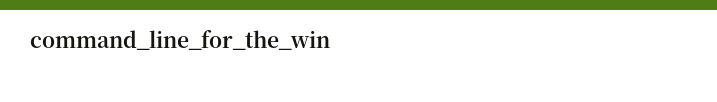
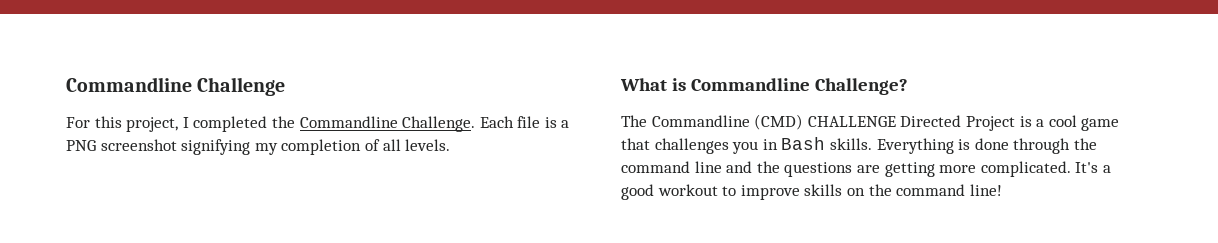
[30,30,330,50] command_line_for_the_win -> [66,77,286,96] [66,116,570,132] [66,139,451,155] [620,78,908,95] [621,114,1120,131] [621,137,1097,154] [621,161,1111,177] [621,184,1002,200] Commandline Challenge // For this project, I completed the Commandline Challenge. Each file is a PNG screenshot signifying my completion of all levels. // What is Commandline Challenge? // The Commandline (CMD) CHALLENGE Directed Project is a cool game that challenges you in Bash skills. Everything is done through the command line and the questions are getting more complicated. It's a good workout to improve skills on the command line!

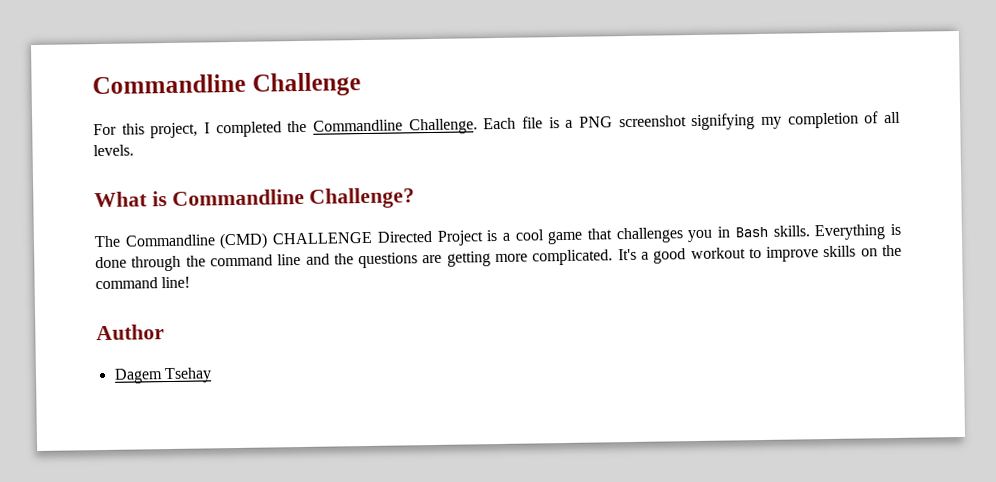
(1002, 190) none -> [96,324,165,341] [113,367,212,384] // Author // Dagem Tsehay

